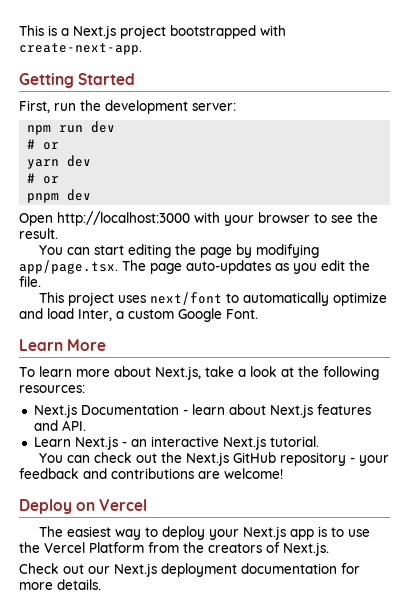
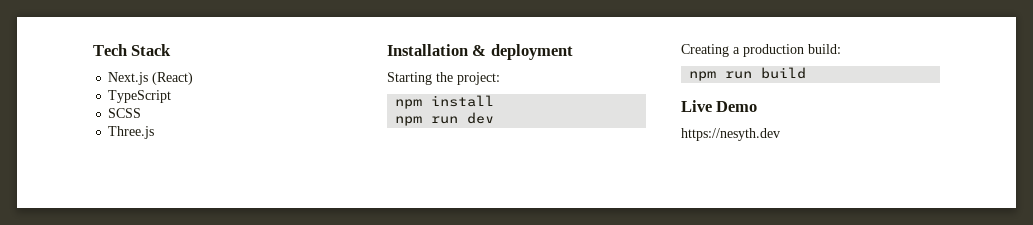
[19,25,286,39] [19,43,142,55] [19,73,136,88] [19,100,236,114] [27,121,116,135] [27,139,60,150] [27,155,92,169] [27,173,60,184] [27,189,92,203] [19,211,378,226] [19,228,58,239] [38,244,319,258] [19,260,370,274] [19,276,41,287] [38,292,387,306] [19,308,258,322] [19,339,107,351] [19,366,379,380] [19,385,85,393] [33,404,371,418] [33,420,86,431] [33,436,319,450] [38,452,389,466] [19,468,283,479] [19,499,148,514] [38,526,370,540] [19,542,329,556] [19,563,360,577] [19,579,101,590] This is a Next.js project bootstrapped with create-next-app. // Getting Started // First, run the development server: // npm run dev // # or // yarn dev // # or // pnpm dev // Open http://localhost:3000 with your browser to see the result. // You can start editing the page by modifying app/page.tsx. The page auto-updates as you edit the file. // This project uses next/font to automatically optimize and load Inter, a custom Google Font. // Learn More // To learn more about Next.js, take a look at the following resources: // Next.js Documentation - learn about Next.js features and API. // Learn Next.js - an interactive Next.js tutorial. // You can check out the Next.js GitHub repository - your feedback and contributions are welcome! // Deploy on Vercel // The easiest way to deploy your Next.js app is to use the Vercel Platform from the creators of Next.js. // Check out our Next.js deployment documentation for more details. -> [93,44,172,56] [108,72,194,85] [108,90,172,103] [108,108,142,118] [108,126,155,139] [387,44,573,60] [387,72,500,85] [395,95,495,109] [395,112,495,126] [681,44,841,57] [689,67,807,81] [681,100,758,112] [681,128,780,141] Tech Stack // Next.js (React) // TypeScript // SCSS // Three.js // Installation & deployment // Starting the project: // npm install // npm run dev // Creating a production build: // npm run build // Live Demo // https://nesyth.dev

